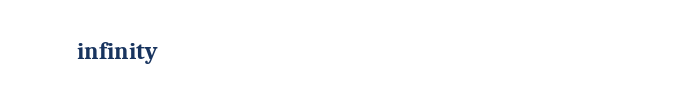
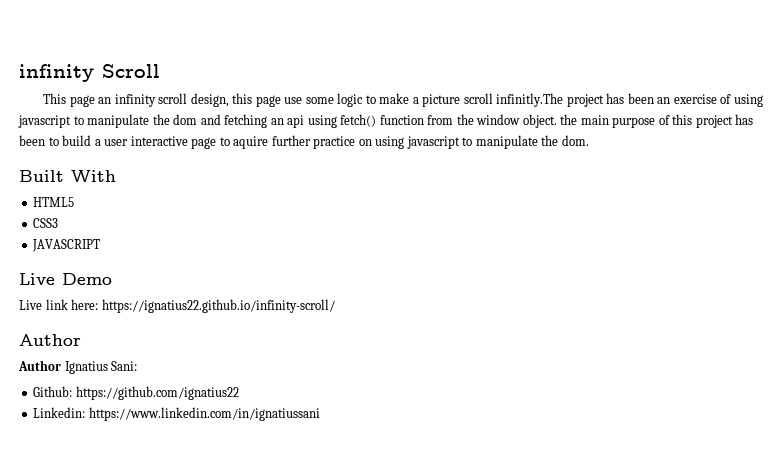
[77,42,158,64] infinity -> [19,64,160,82] [43,93,763,107] [18,114,754,128] [19,135,589,149] [19,170,116,182] [33,197,75,207] [33,218,59,228] [32,239,101,252] [19,273,112,285] [19,299,335,313] [19,334,81,346] [18,360,138,374] [33,386,239,400] [33,407,320,421] infinity Scroll // This page an infinity scroll design, this page use some logic to make a picture scroll infinitly.The project has been an exercise of using javascript to manipulate the dom and fetching an api using fetch() function from the window object. the main purpose of this project has been to build a user interactive page to aquire further practice on using javascript to manipulate the dom. // Built With // HTML5 // CSS3 // JAVASCRIPT // Live Demo // Live link here: https://ignatius22.github.io/infinity-scroll/ // Author // Author Ignatius Sani: // Github: https://github.com/ignatius22 // Linkedin: https://www.linkedin.com/in/ignatiussani

